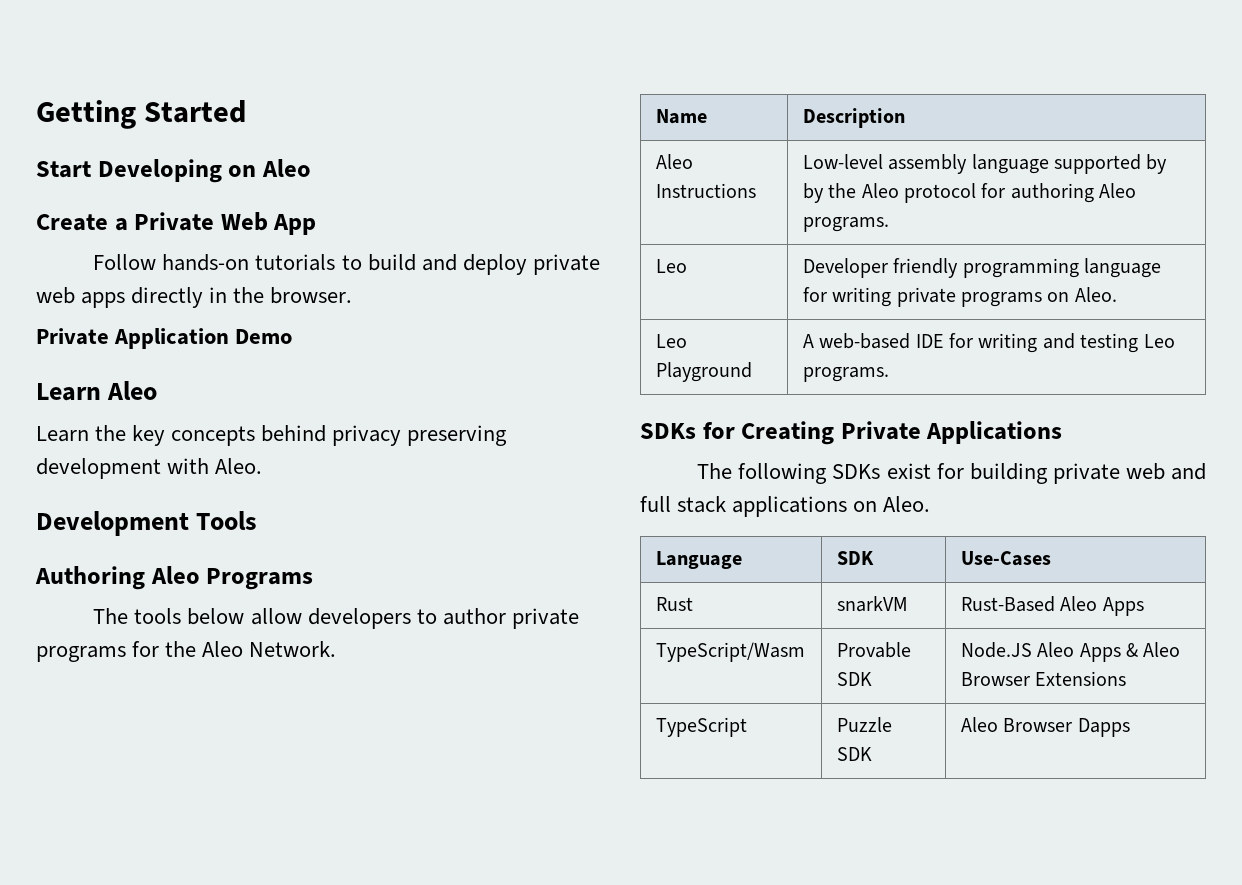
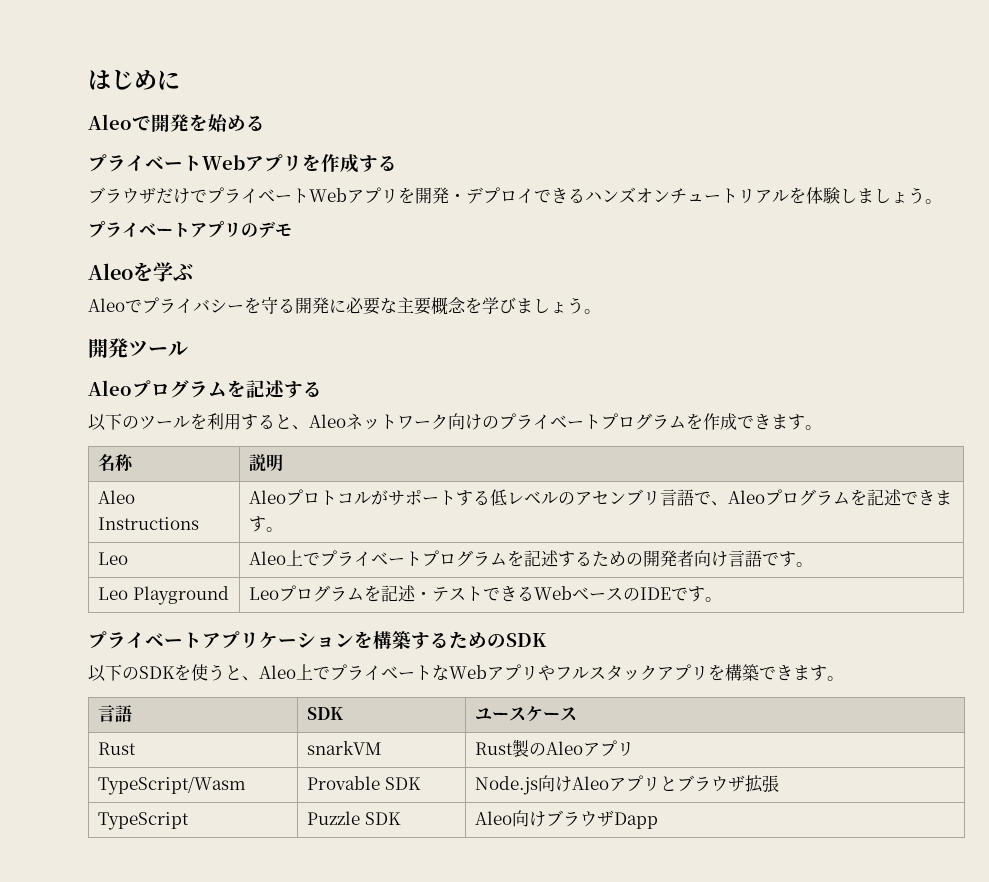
[36,100,247,129] [36,159,311,183] [36,212,317,235] [93,254,600,275] [36,287,353,308] [36,328,293,349] [36,381,158,401] [36,425,508,446] [36,458,263,479] [36,511,258,536] [35,566,314,590] [93,608,579,629] [36,641,337,662] [655,109,707,124] [802,108,905,128] [655,154,693,169] [655,183,756,198] [802,154,1168,174] [802,183,1137,203] [802,217,889,232] [655,259,687,273] [802,258,1161,278] [802,287,1117,307] [655,334,687,348] [655,362,752,382] [802,333,1175,353] [802,367,889,382] [640,421,1063,445] [697,463,1206,484] [640,496,931,517] [655,551,742,569] [836,551,874,565] [960,551,1051,566] [655,597,693,611] [836,596,908,612] [960,596,1144,616] [655,642,805,662] [836,642,911,658] [836,672,872,686] [960,642,1181,662] [960,671,1127,686] Getting Started // Start Developing on Aleo // Create a Private Web App // Follow hands-on tutorials to build and deploy private web apps directly in the browser. // Private Application Demo // Learn Aleo // Learn the key concepts behind privacy preserving development with Aleo. // Development Tools // Authoring Aleo Programs // The tools below allow developers to author private programs for the Aleo Network. // Name | Description // Aleo Instructions | Low-level assembly language supported by by the Aleo protocol for authoring Aleo programs. // Leo | Developer friendly programming language for writing private programs on Aleo. // Leo Playground | A web-based IDE for writing and testing Leo programs. // SDKs for Creating Private Applications // The following SDKs exist for building private web and full stack applications on Aleo. // Language | SDK | Use-Cases // Rust | snarkVM | Rust-Based Aleo Apps // TypeScript/Wasm | Provable SDK | Node.JS Aleo Apps & Aleo Browser Extensions -> [88,69,180,90] [88,114,265,132] [88,154,397,173] [88,187,942,204] [88,221,292,238] [88,262,193,282] [88,297,601,315] [88,338,188,358] [88,380,322,398] [88,413,822,431] [98,454,135,471] [249,454,284,472] [98,490,136,504] [98,517,200,530] [249,489,953,506] [249,516,284,532] [98,552,129,565] [249,550,814,567] [98,586,229,605] [249,585,723,602] [88,631,547,649] [88,664,844,682] [98,705,133,722] [307,707,345,720] [475,706,578,722] [98,742,137,755] [307,741,383,755] [475,739,635,757] [98,776,247,795] [307,776,421,790] [475,775,780,795] はじめに // Aleoで開発を始める // プライベートWebアプリを作成する // ブラウザだけでプライベートWebアプリを開発・デプロイできるハンズオンチュートリアルを体験しましょう。 // プライベートアプリのデモ // Aleoを学ぶ // Aleoでプライバシーを守る開発に必要な主要概念を学びましょう。 // 開発ツール // Aleoプログラムを記述する // 以下のツールを利用すると、Aleoネットワーク向けのプライベートプログラムを作成できます。 // 名称 | 説明 // Aleo Instructions | Aleoプロトコルがサポートする低レベルのアセンブリ言語で、Aleoプログラムを記述できます。 // Leo | Aleo上でプライベートプログラムを記述するための開発者向け言語です。 // Leo Playground | Leoプログラムを記述・テストできるWebベースのIDEです。 // プライベートアプリケーションを構築するためのSDK // 以下のSDKを使うと、Aleo上でプライベートなWebアプリやフルスタックアプリを構築できます。 // 言語 | SDK | ユースケース // Rust | snarkVM | Rust製のAleoアプリ // TypeScript/Wasm | Provable SDK | Node.js向けAleoアプリとブラウザ拡張
[1003,718,1130,737] Browser Dapps -> [512,810,659,829] 向けブラウザDapp

